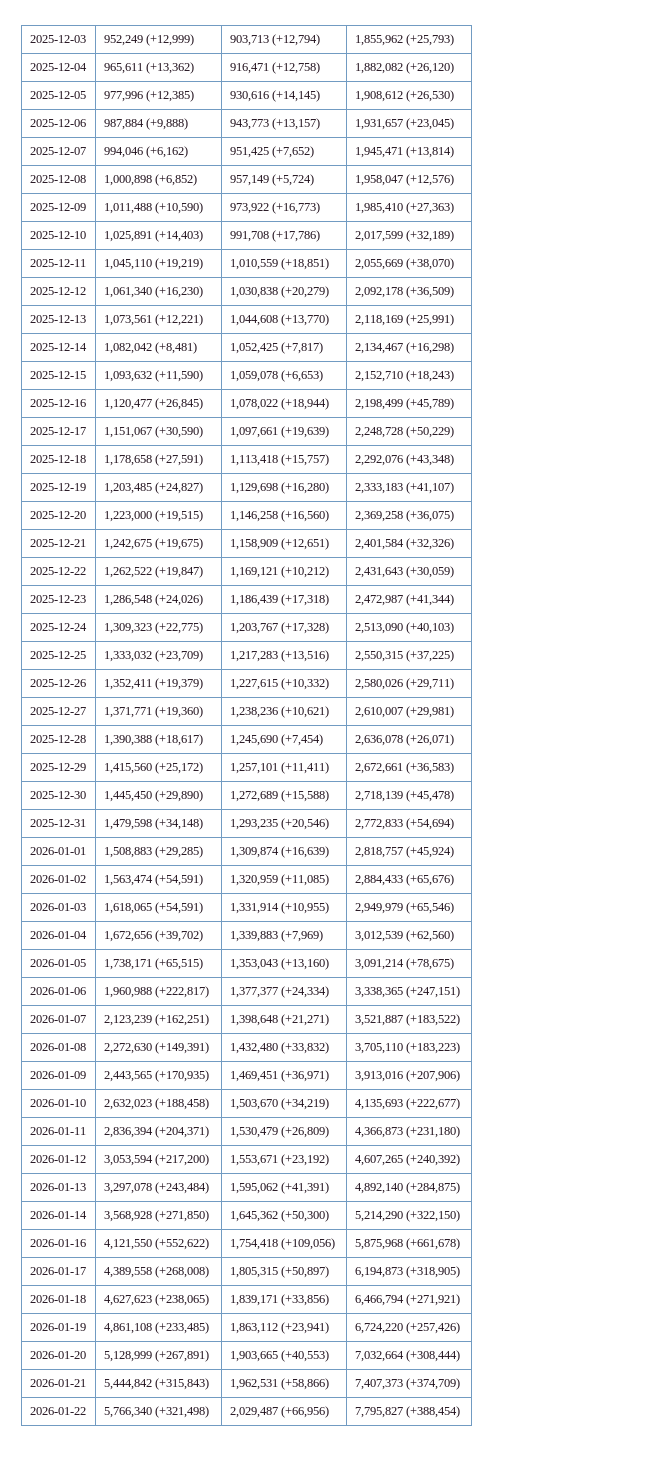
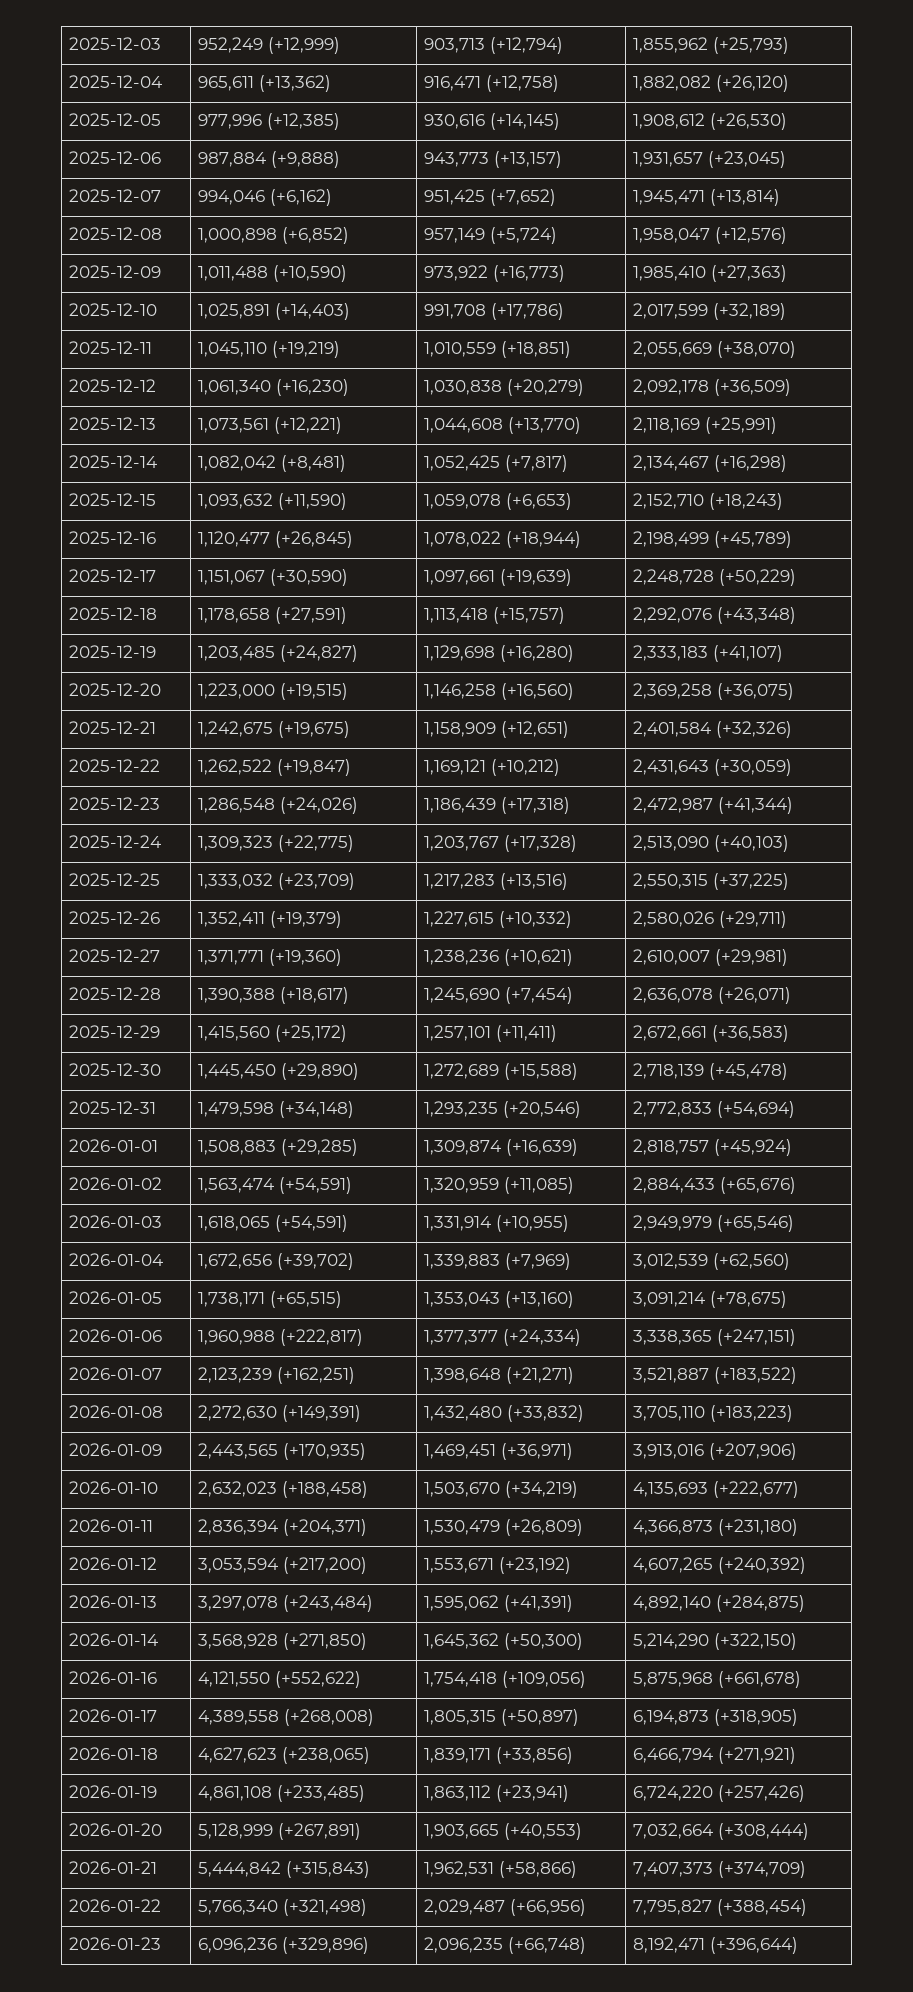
(461, 1412) none -> [69,1937,162,1950] [198,1937,370,1954] [424,1937,587,1954] [633,1937,799,1954] // 2026-01-23 | 6,096,236 (+329,896) | 2,096,235 (+66,748) | 8,192,471 (+396,644)

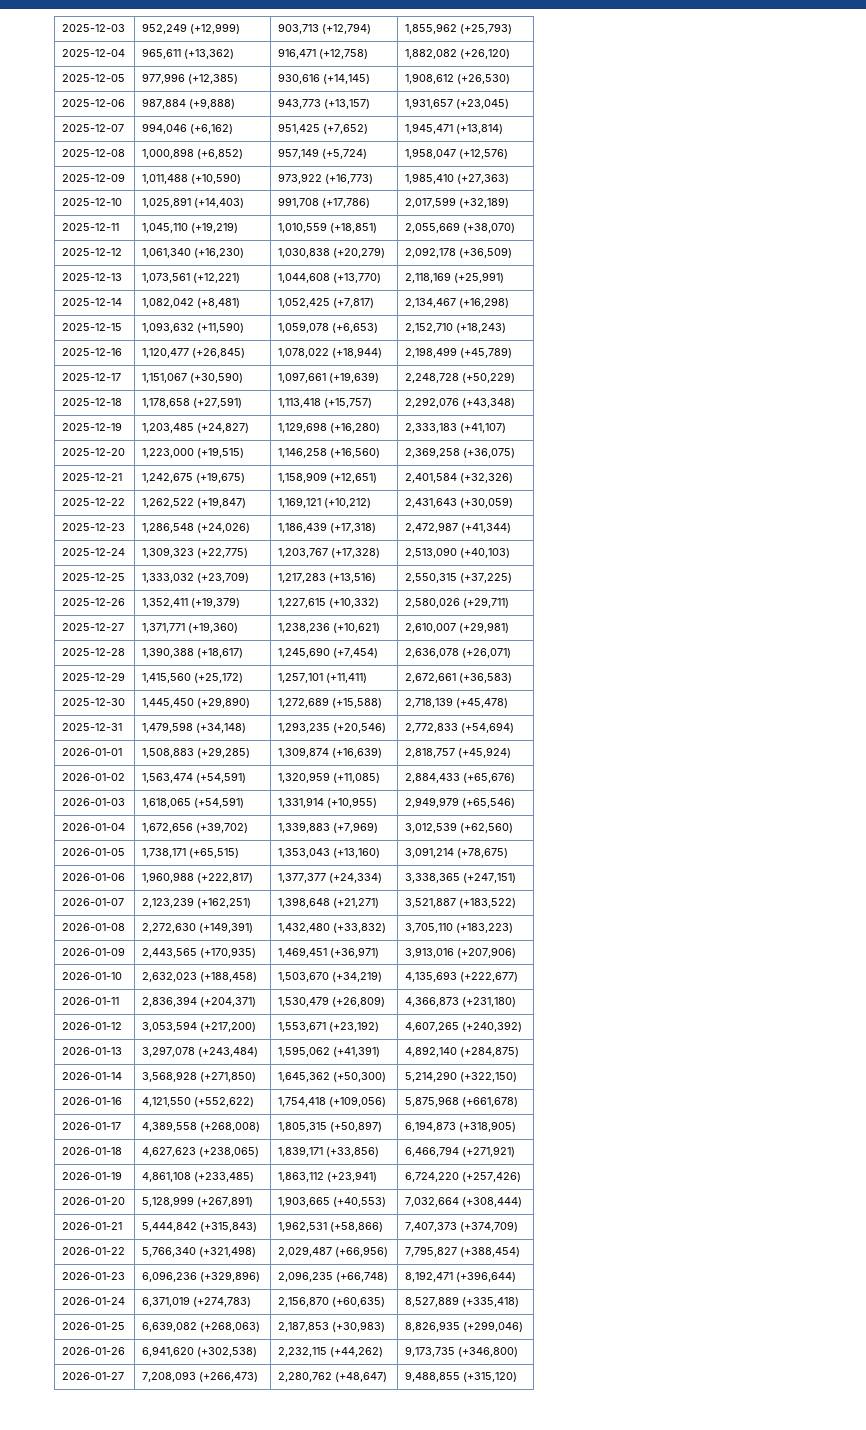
(799, 1945) none -> [62,1297,126,1305] [142,1296,252,1307] [278,1297,386,1307] [405,1296,520,1307] [62,1322,126,1330] [142,1321,261,1332] [278,1321,386,1332] [405,1321,524,1332] [62,1347,126,1355] [142,1346,258,1357] [278,1347,384,1357] [405,1346,519,1357] [62,1372,125,1380] [142,1371,259,1382] [278,1372,388,1382] [405,1371,518,1382] // 2026-01-24 | 6,371,019 (+274,783) | 2,156,870 (+60,635) | 8,527,889 (+335,418) // 2026-01-25 | 6,639,082 (+268,063) | 2,187,853 (+30,983) | 8,826,935 (+299,046) // 2026-01-26 | 6,941,620 (+302,538) | 2,232,115 (+44,262) | 9,173,735 (+346,800) // 2026-01-27 | 7,208,093 (+266,473) | 2,280,762 (+48,647) | 9,488,855 (+315,120)

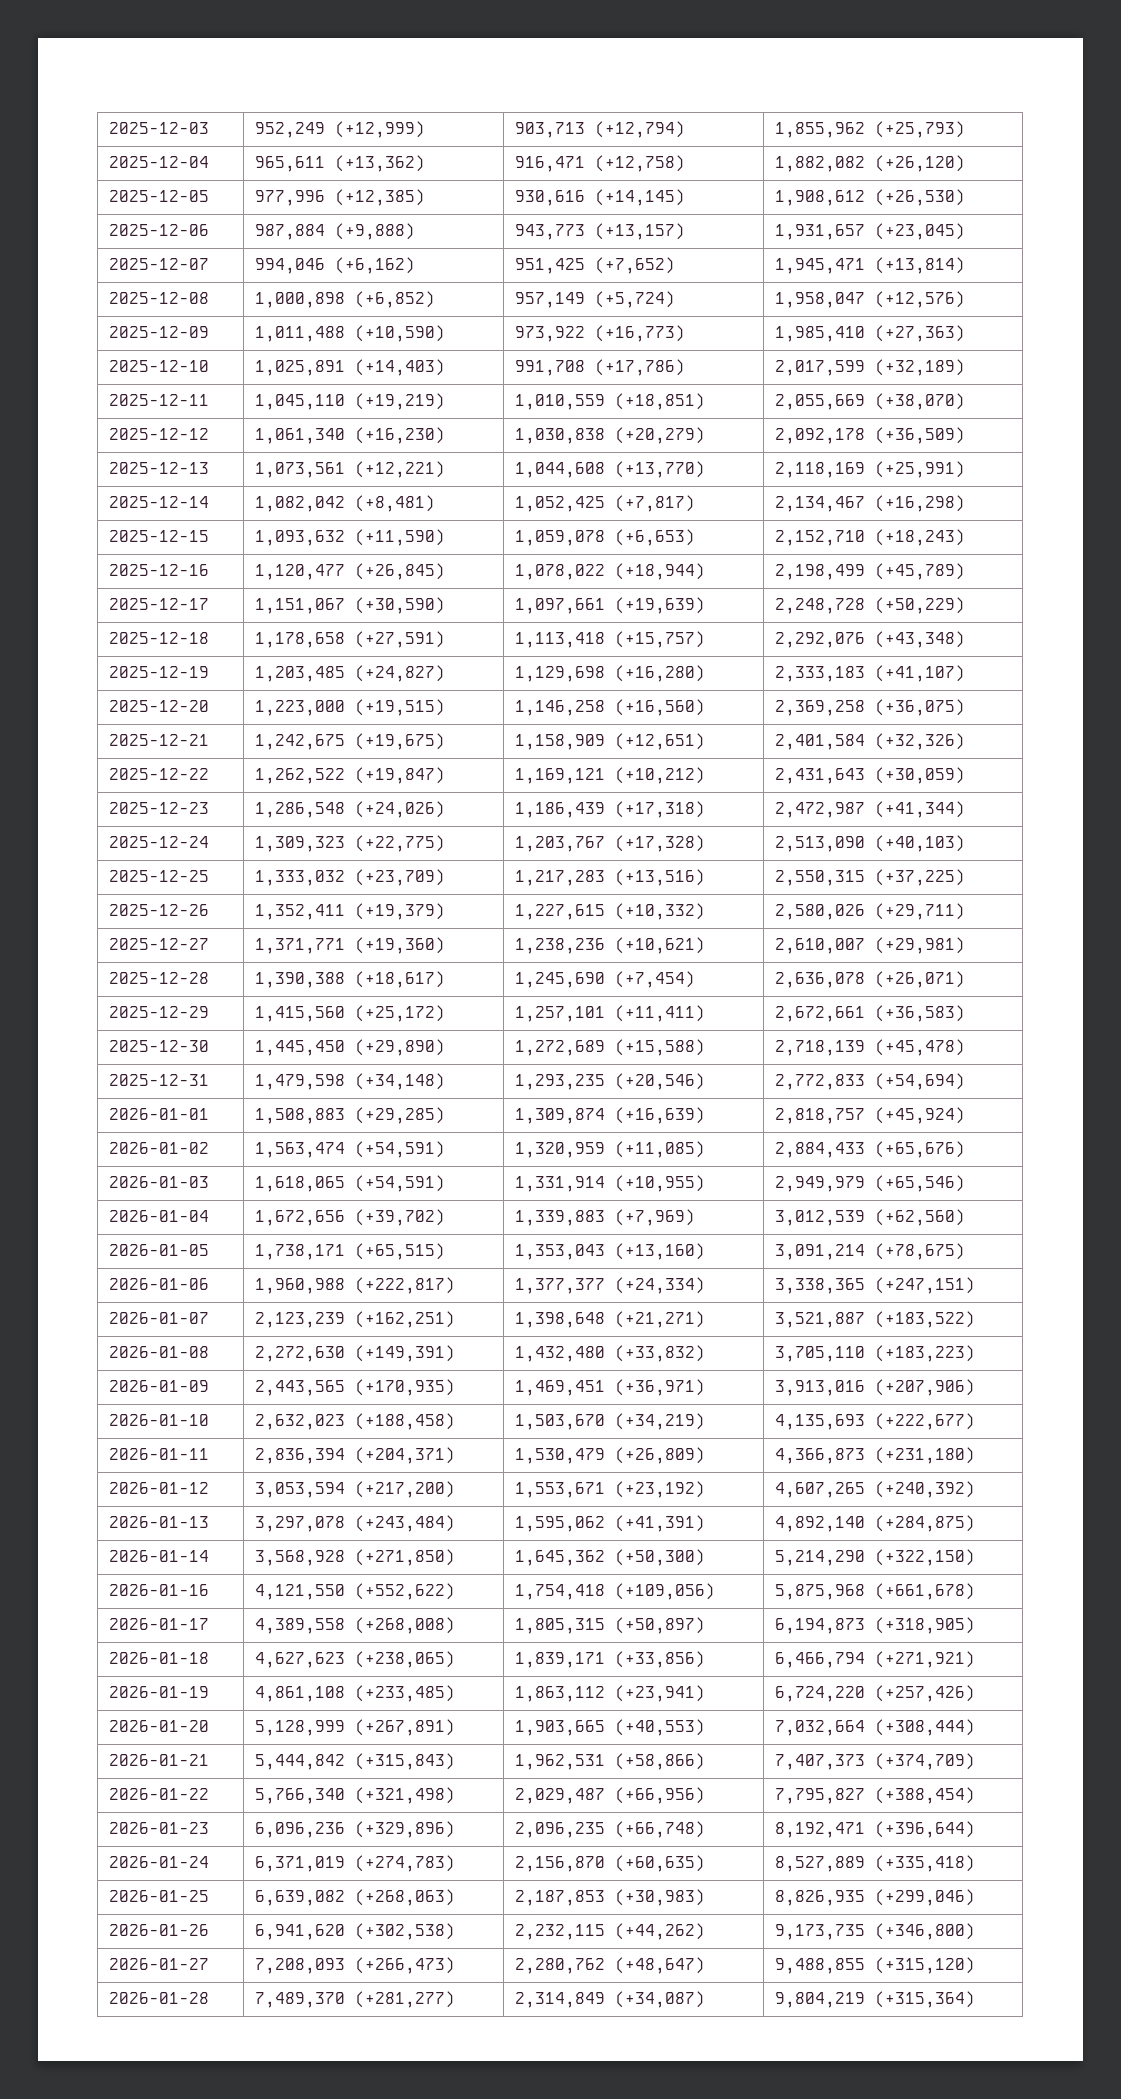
(518, 1377) none -> [108,1992,209,2004] [254,1991,455,2008] [514,1991,705,2008] [774,1991,975,2008] // 2026-01-28 | 7,489,370 (+281,277) | 2,314,849 (+34,087) | 9,804,219 (+315,364)

